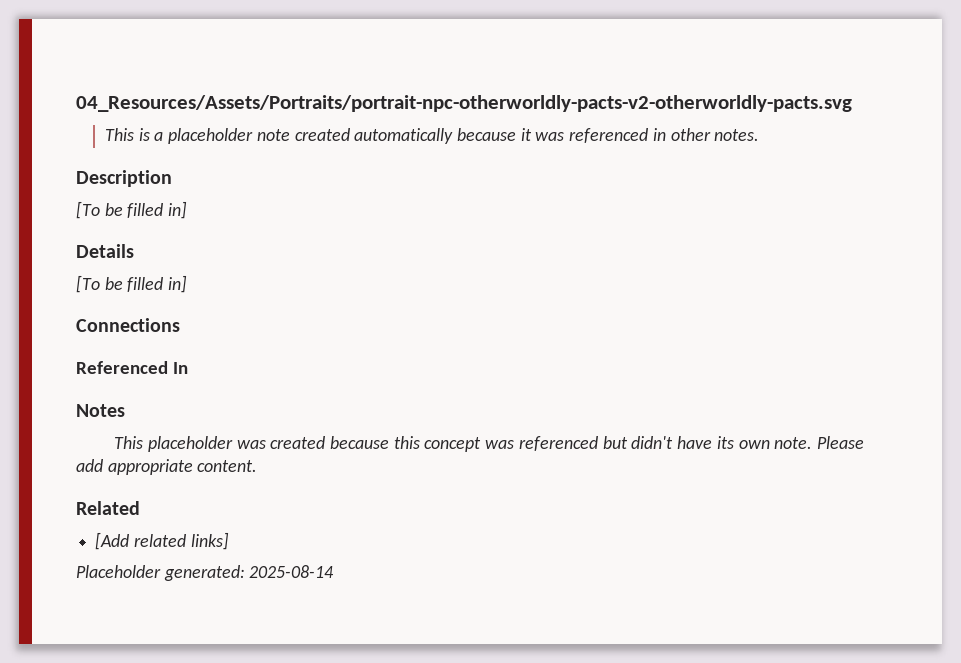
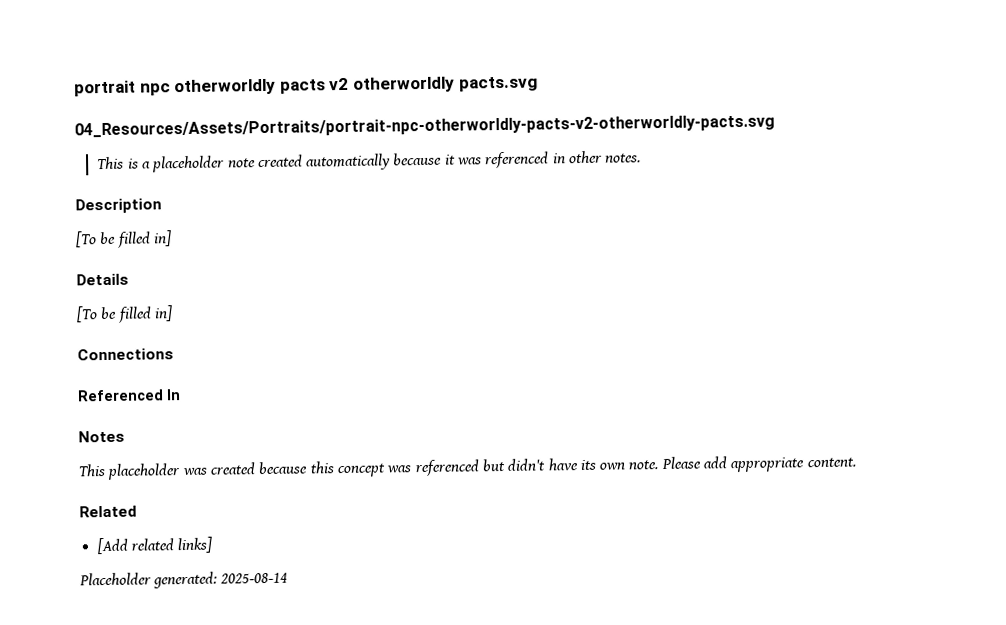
(76, 103) none -> [74,76,538,97] portrait npc otherworldly pacts v2 otherworldly pacts.svg //

